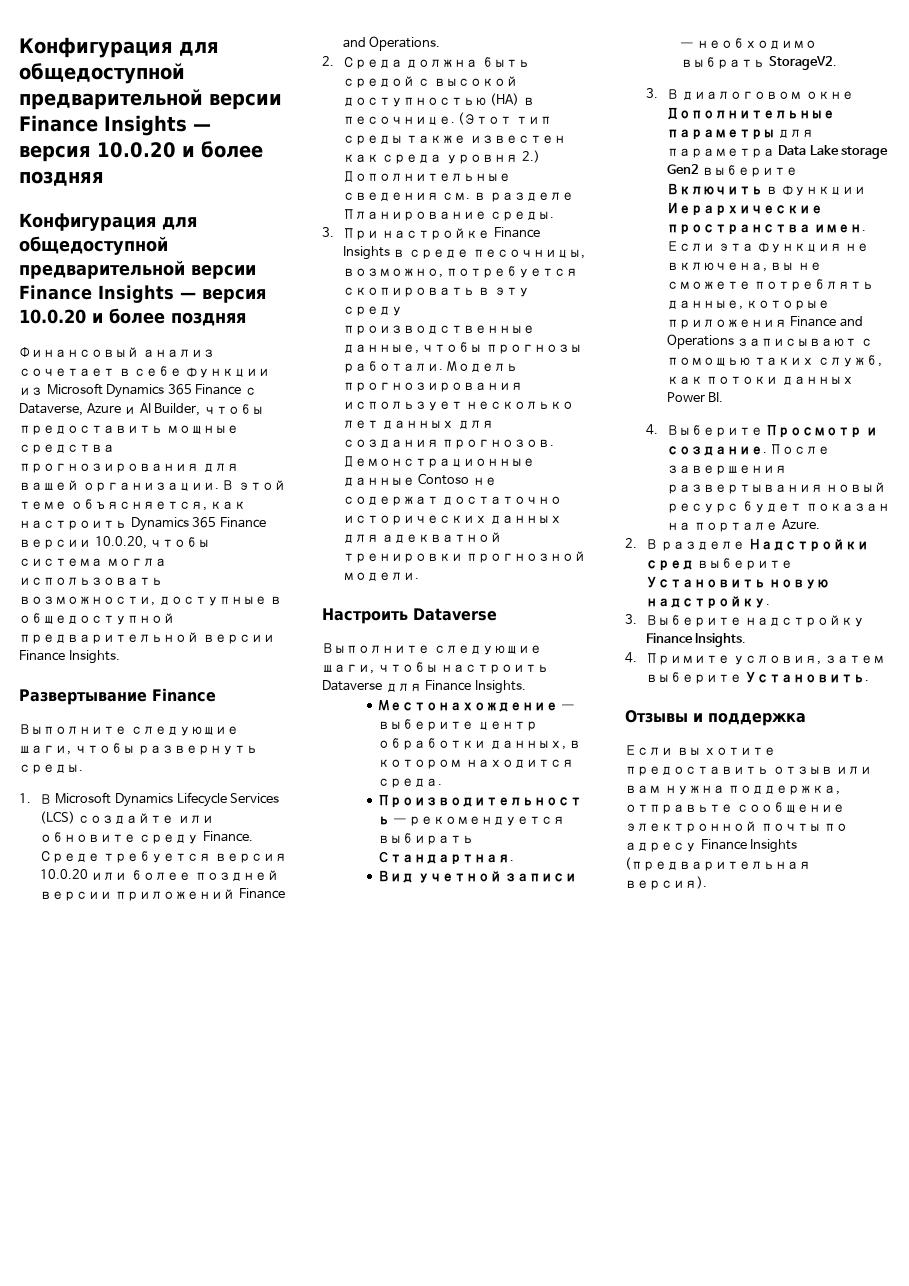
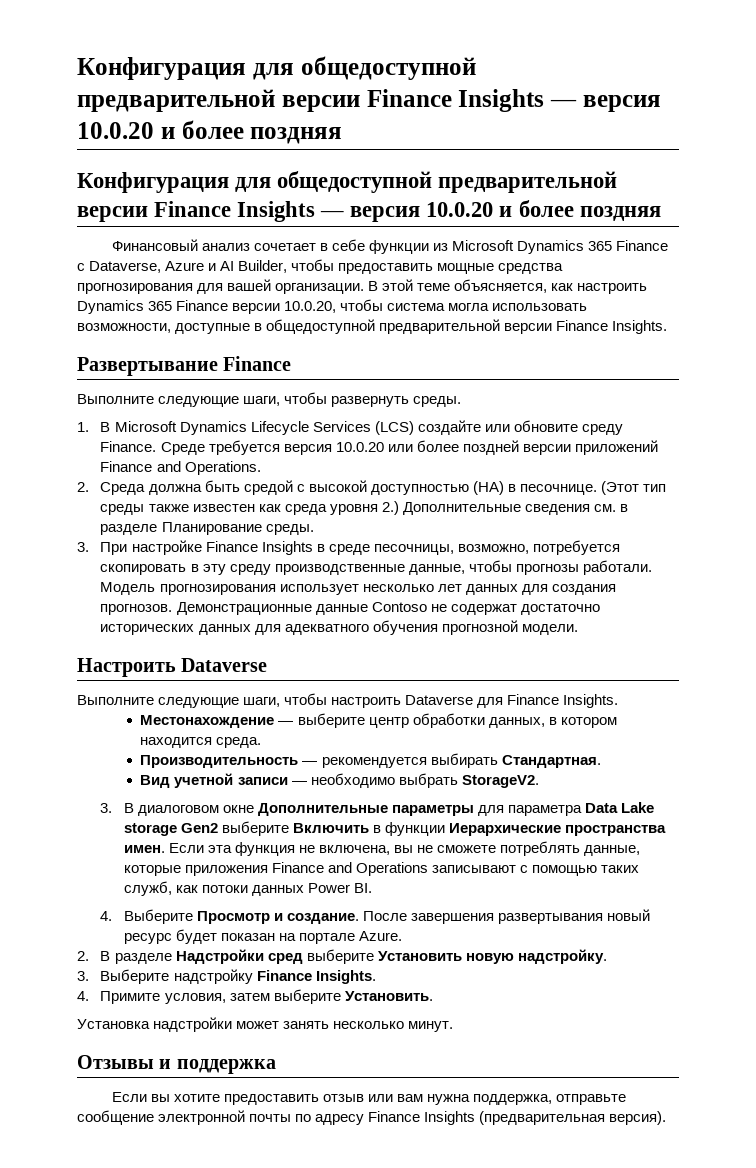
[382,532,503,543] [342,553,463,563] адекватной тренировки -> [284,620,438,635] адекватного обучения
(870, 677) none -> [77,1017,454,1032] // Установка надстройки может занять несколько минут.

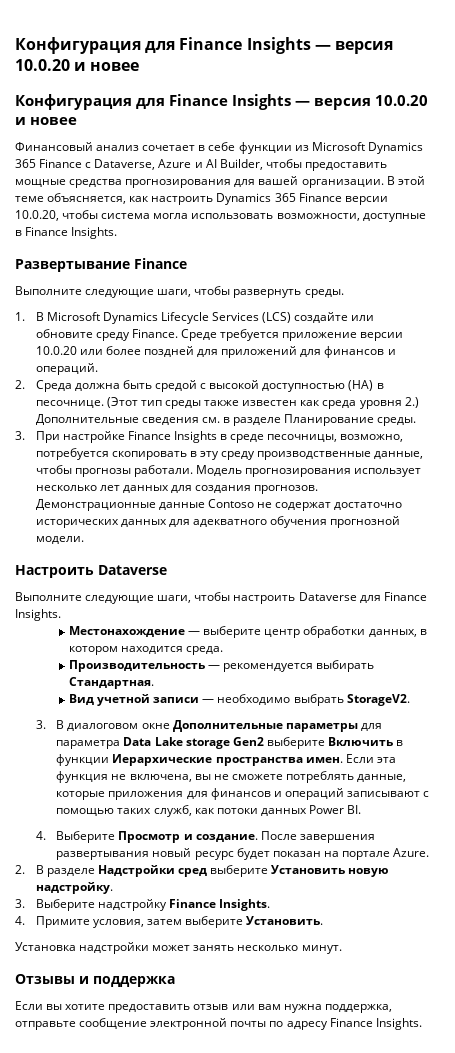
[77,56,476,80] [77,89,661,112] [77,120,343,144] [77,171,618,193] [77,200,661,222] Конфигурация для общедоступной предварительной версии Finance Insights — версия 10.0.20 и более поздняя // Конфигурация для общедоступной предварительной версии Finance Insights — версия 10.0.20 и более поздняя -> [15,37,393,54] [15,59,140,71] [15,94,428,110] [15,117,77,125] Конфигурация для Finance Insights — версия 10.0.20 и новее // Конфигурация для Finance Insights — версия 10.0.20 и новее
[266,319,553,334] общедоступной предварительной версии -> (22, 233) none
[283,444,332,455] версия -> [282,332,404,341] приложение версии
[522,440,658,455] [100,461,261,475] версии приложений Finance and Operations. -> [197,346,396,358] [35,363,98,375] для приложений для финансов и операций.
[272,862,429,876] Finance and Operations -> [186,788,344,800] для финансов и операций
[424,1111,667,1125] Insights (предварительная версия). -> [375,1018,422,1030] Insights.

